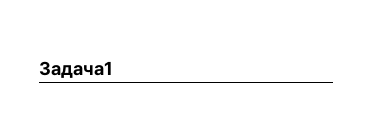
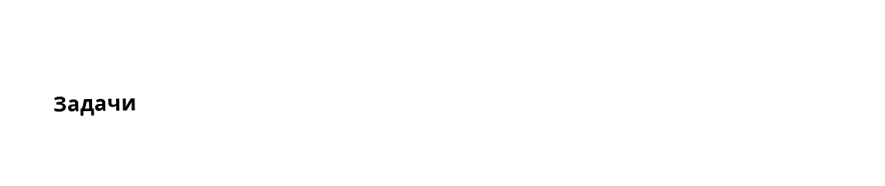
[39,61,113,78] Задача1 -> [53,95,137,117] Задачи

